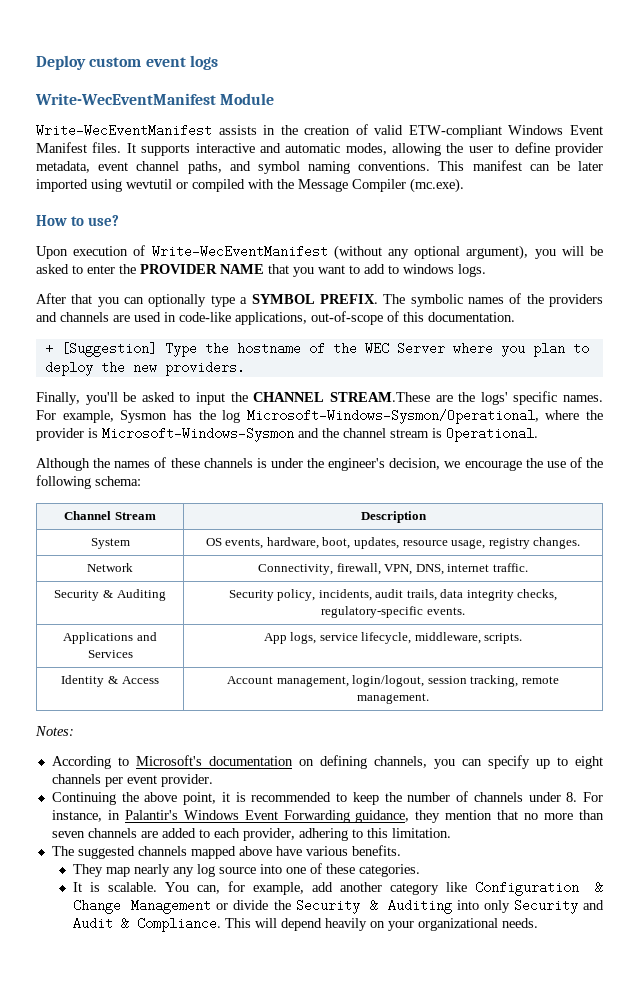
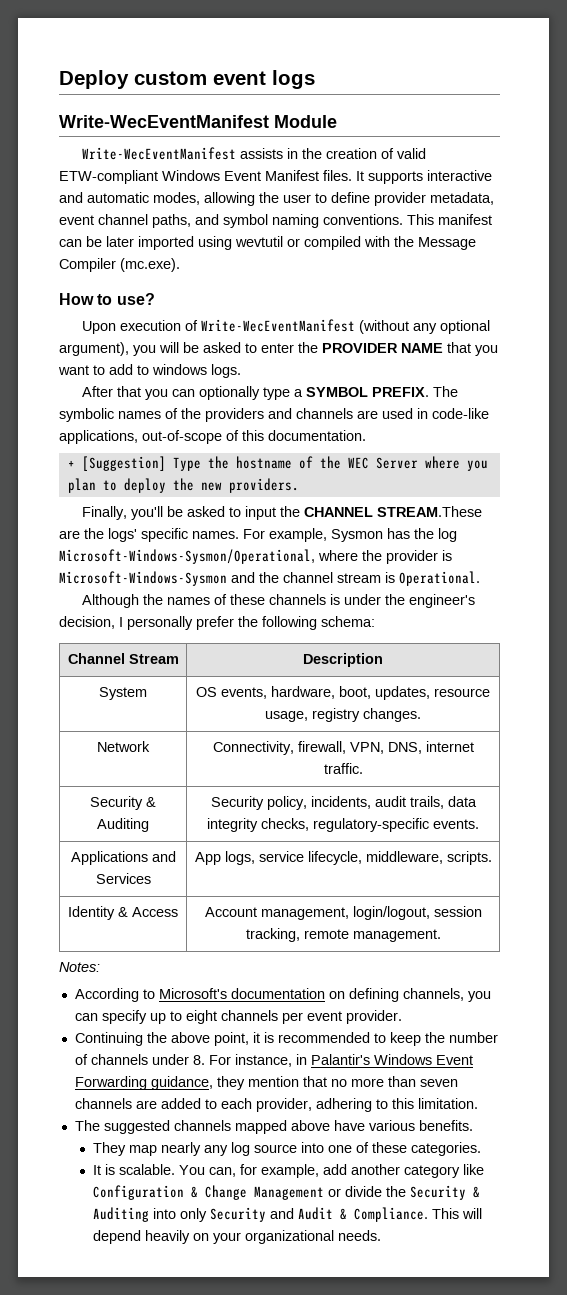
[444,457,582,471] we encourage the use of -> [119,616,234,630] I personally prefer

